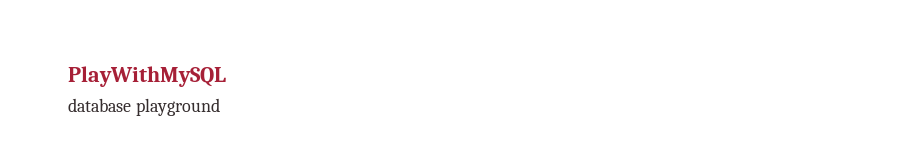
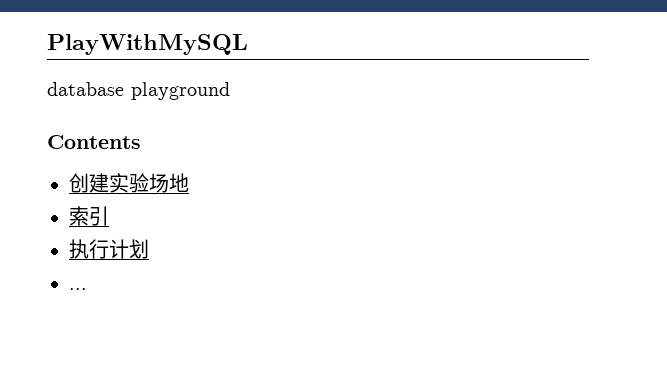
(220, 107) none -> [47,135,141,149] [69,173,189,193] [69,206,109,226] [69,239,149,259] [69,288,87,290] // Contents // 创建实验场地 // 索引 // 执行计划 // ...

